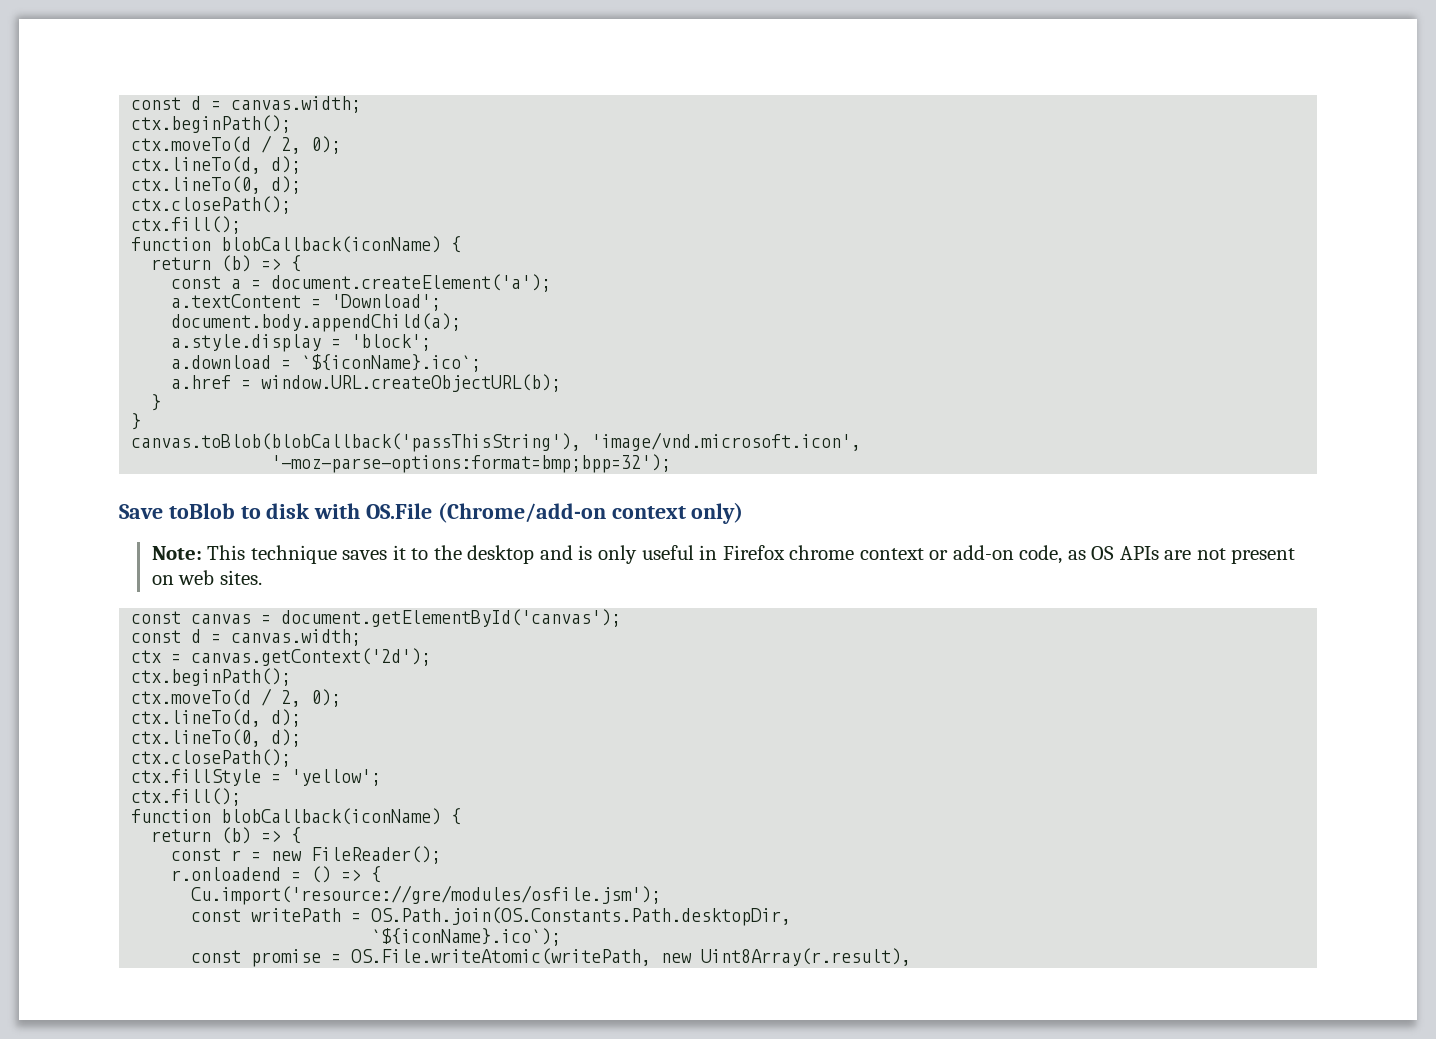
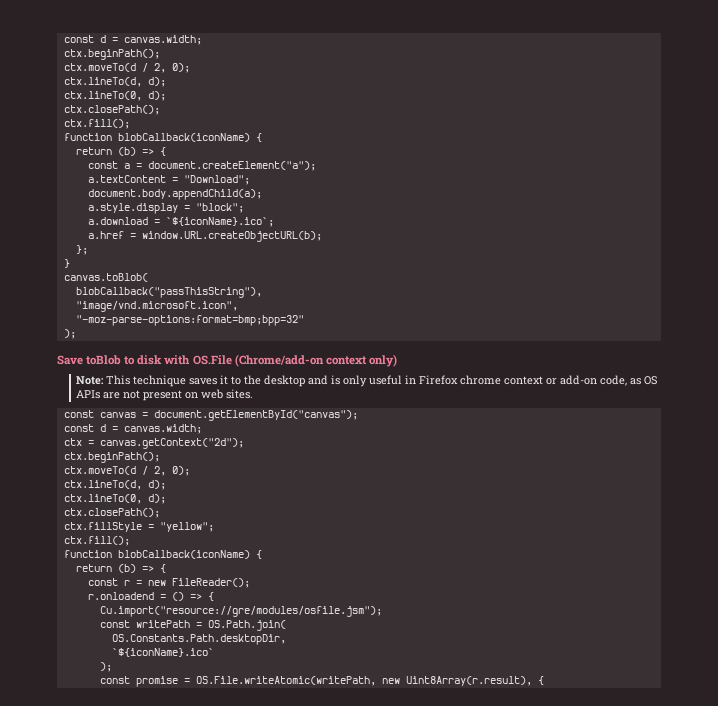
[271,274,552,292] document.createElement('a'); -> [147,161,316,171] document.createElement("a");
[331,294,442,311] 'Download'; -> [183,175,250,185] "Download";
[351,334,432,351] 'block'; -> [195,203,244,213] "block";
[151,394,162,411] [131,413,142,430] [131,432,862,452] [271,454,672,473] } // } // canvas.toBlob(blobCallback('passThisString'), 'image/vnd.microsoft.icon', // '-moz-parse-options:format=bmp;bpp=32'); -> [75,245,88,255] [63,259,70,268] [63,273,148,282] [75,287,262,298] [75,301,238,312] [75,315,304,326] [63,329,76,339] }; // } // canvas.toBlob( // blobCallback("passThisString"), // "image/vnd.microsoft.icon", // "-moz-parse-options:format=bmp;bpp=32" // );
[281,609,622,627] document.getElementById('canvas'); -> [153,410,358,421] document.getElementById("canvas");
[191,648,432,666] canvas.getContext('2d'); -> [99,438,244,449] canvas.getContext("2d");
[291,769,382,786] 'yellow'; -> [159,522,214,532] "yellow";
[191,885,662,905] Cu.import('resource://gre/modules/osfile.jsm'); -> [99,606,382,617] Cu.import("resource://gre/modules/osfile.jsm");
[371,907,792,926] [371,928,562,946] OS.Path.join(OS.Constants.Path.desktopDir, // `${iconName}.ico`); -> [207,620,286,631] [111,634,286,645] [111,648,214,657] [99,662,112,672] OS.Path.join( // OS.Constants.Path.desktopDir, // `${iconName}.ico` // );
(912, 957) none -> [537,676,544,685] {

